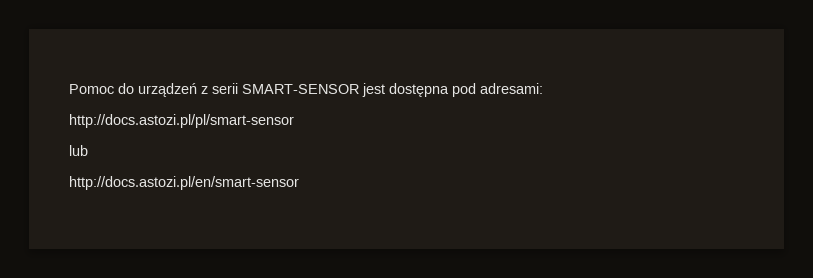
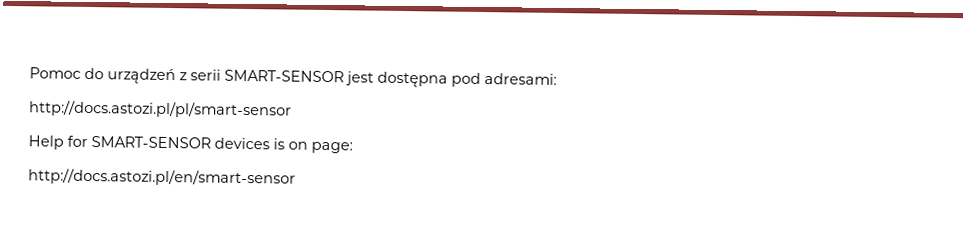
[69,145,88,156] lub -> [28,135,353,154] Help for SMART-SENSOR devices is on page:

